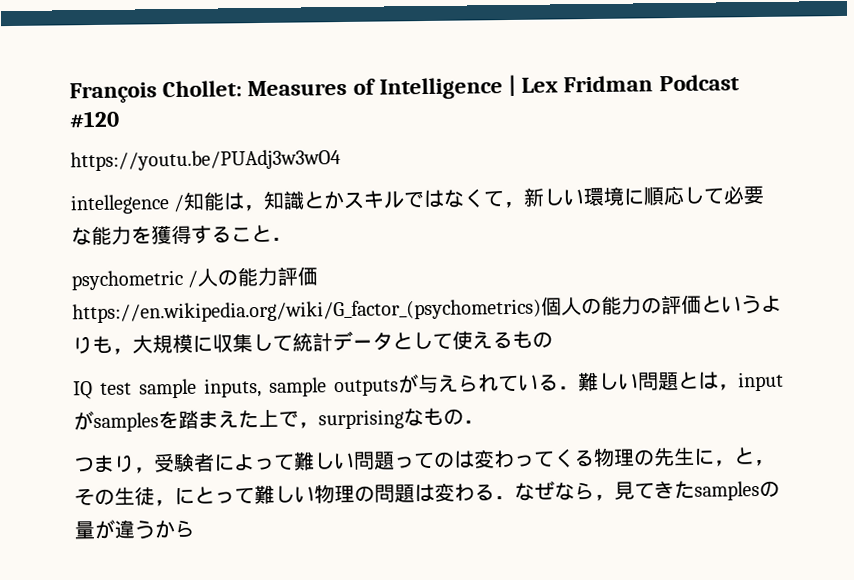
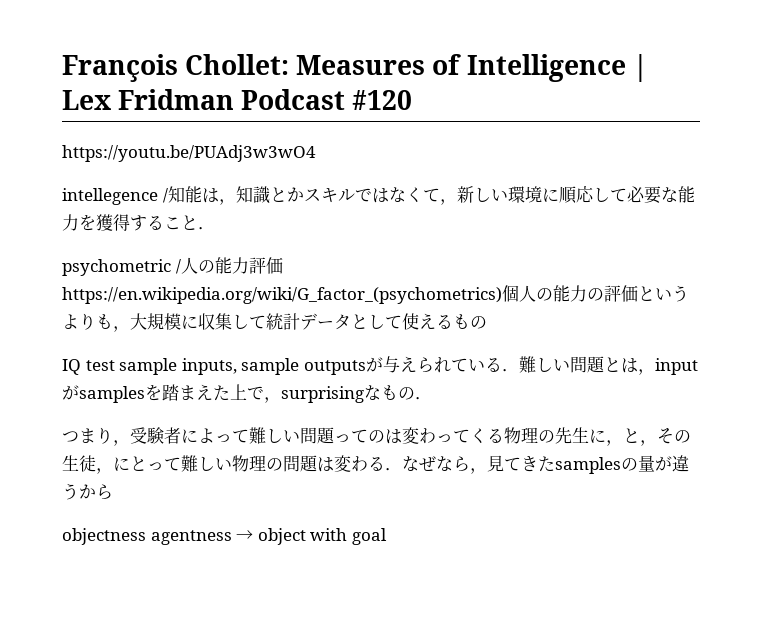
(195, 528) none -> [62,528,387,545] // objectness agentness → object with goal

